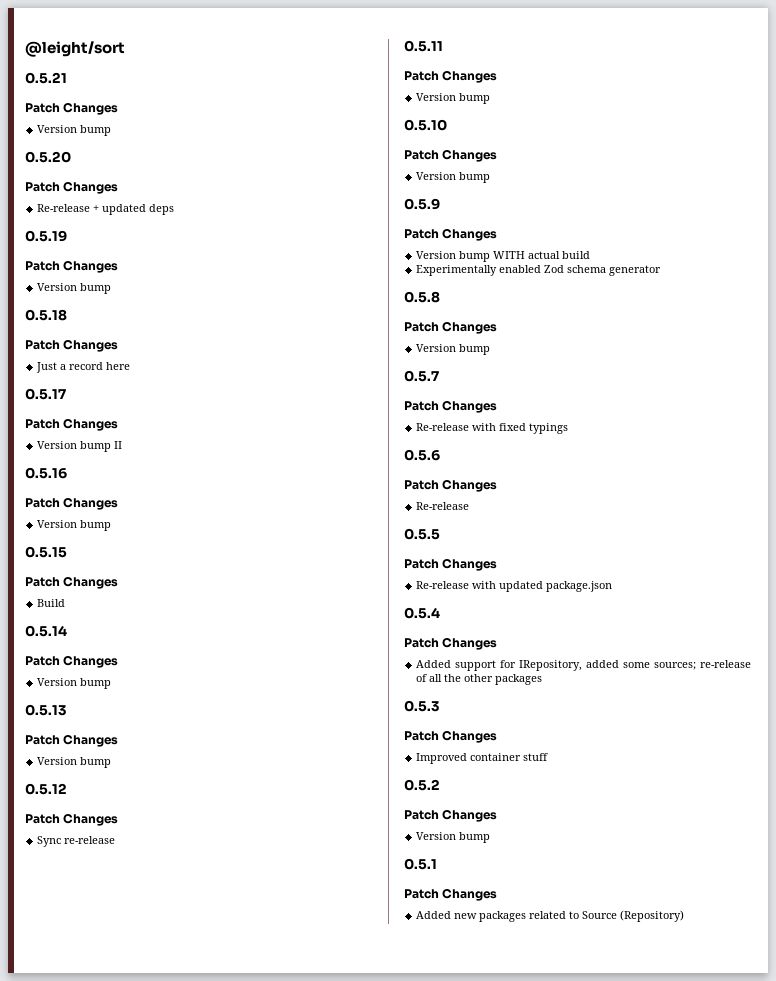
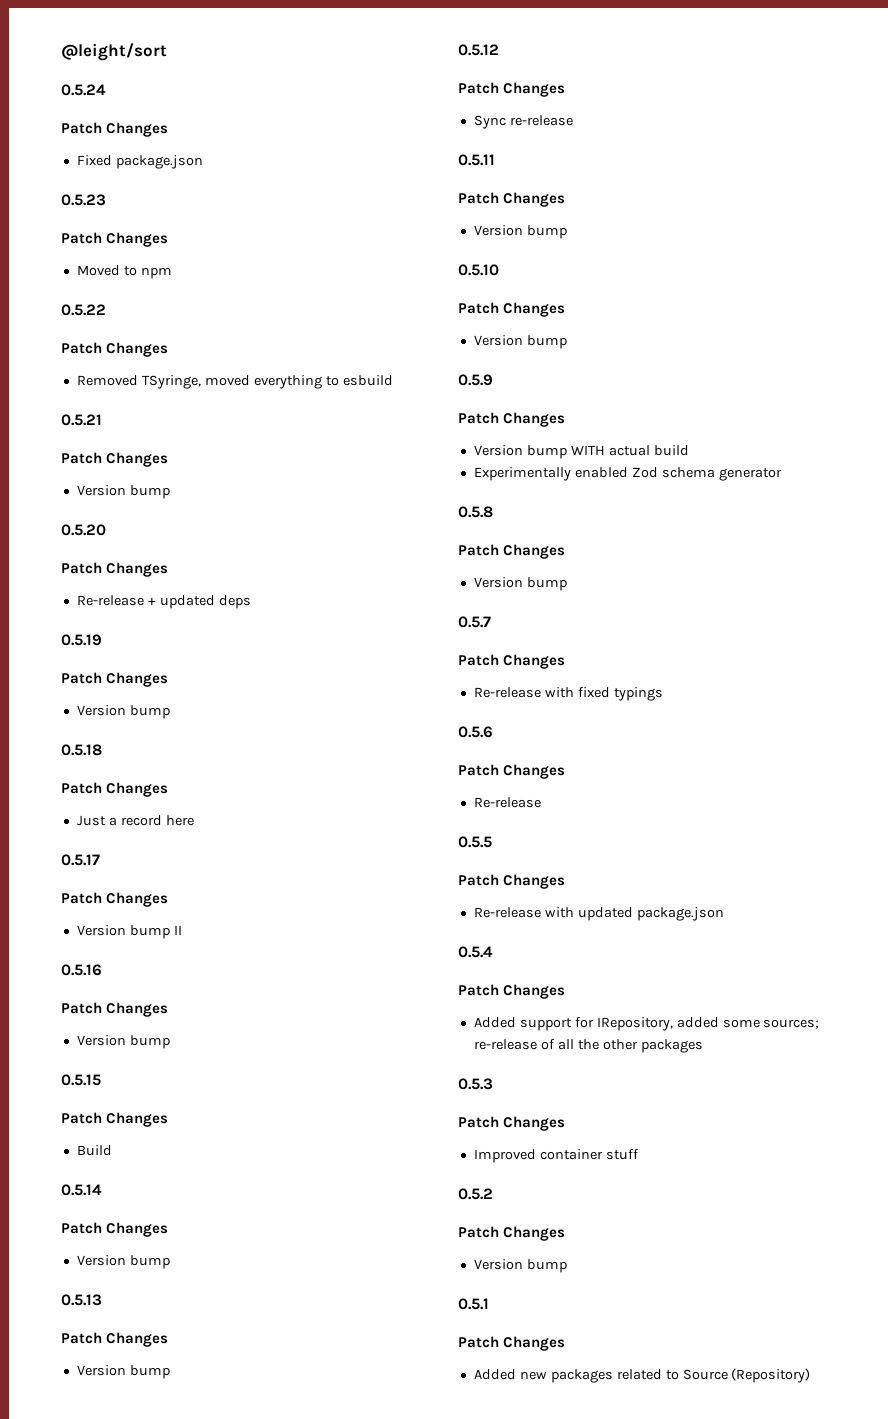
(125, 49) none -> [61,84,106,96] [61,122,169,137] [76,155,203,169] [61,194,106,206] [61,232,169,247] [76,265,172,279] [61,304,106,316] [61,342,169,357] [76,375,393,389] // 0.5.24 // Patch Changes // Fixed package.json // 0.5.23 // Patch Changes // Moved to npm // 0.5.22 // Patch Changes // Removed TSyringe, moved everything to esbuild

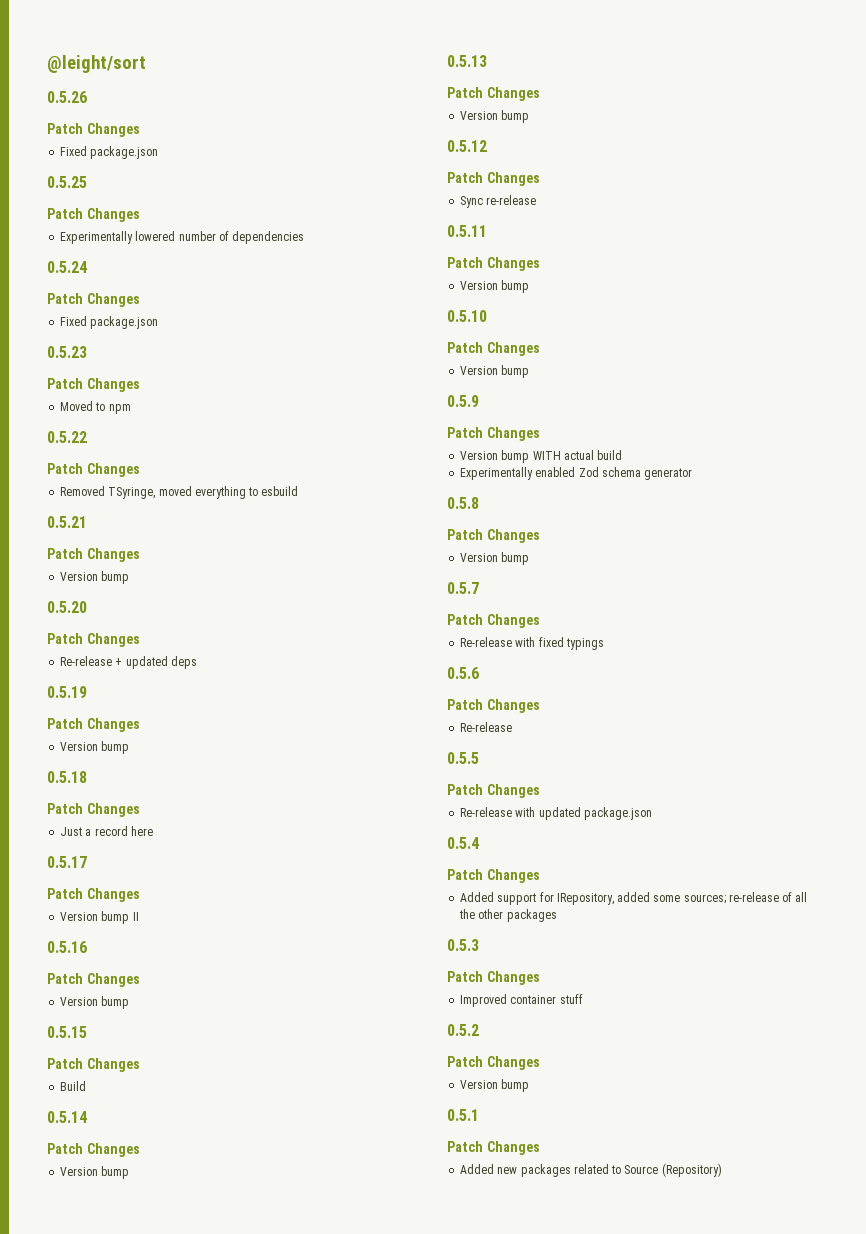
(167, 52) none -> [47,91,87,103] [47,123,140,137] [60,146,159,159] [47,176,87,188] [47,208,140,222] [60,231,305,244] // 0.5.26 // Patch Changes // Fixed package.json // 0.5.25 // Patch Changes // Experimentally lowered number of dependencies

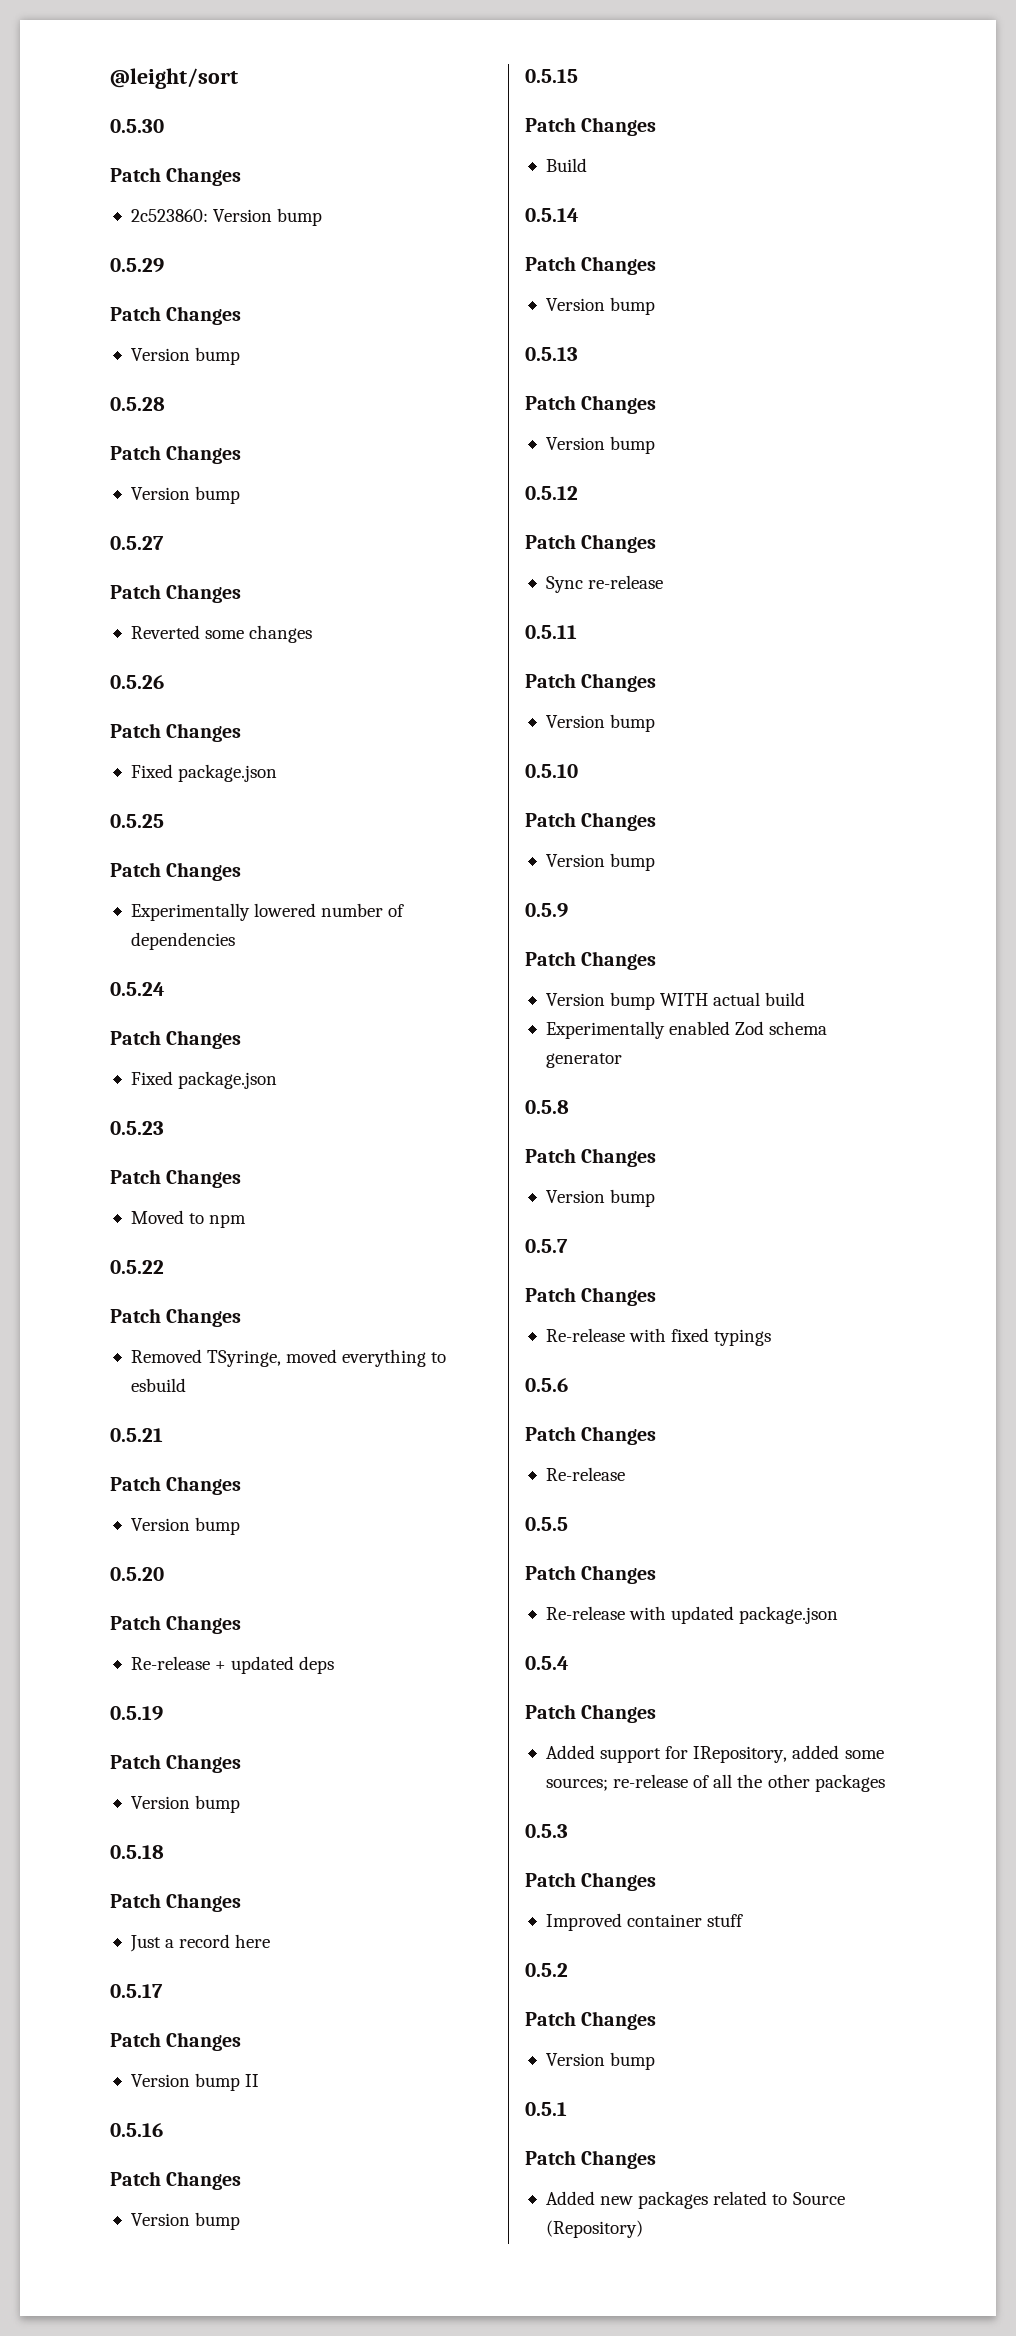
(146, 64) none -> [110,119,164,133] [110,167,242,186] [130,208,323,226] [110,258,164,273] [110,306,242,325] [130,347,241,365] [110,397,165,411] [110,445,242,464] [130,486,241,504] [110,536,164,550] [110,584,242,603] [130,625,313,643] // 0.5.30 // Patch Changes // 2c523860: Version bump // 0.5.29 // Patch Changes // Version bump // 0.5.28 // Patch Changes // Version bump // 0.5.27 // Patch Changes // Reverted some changes

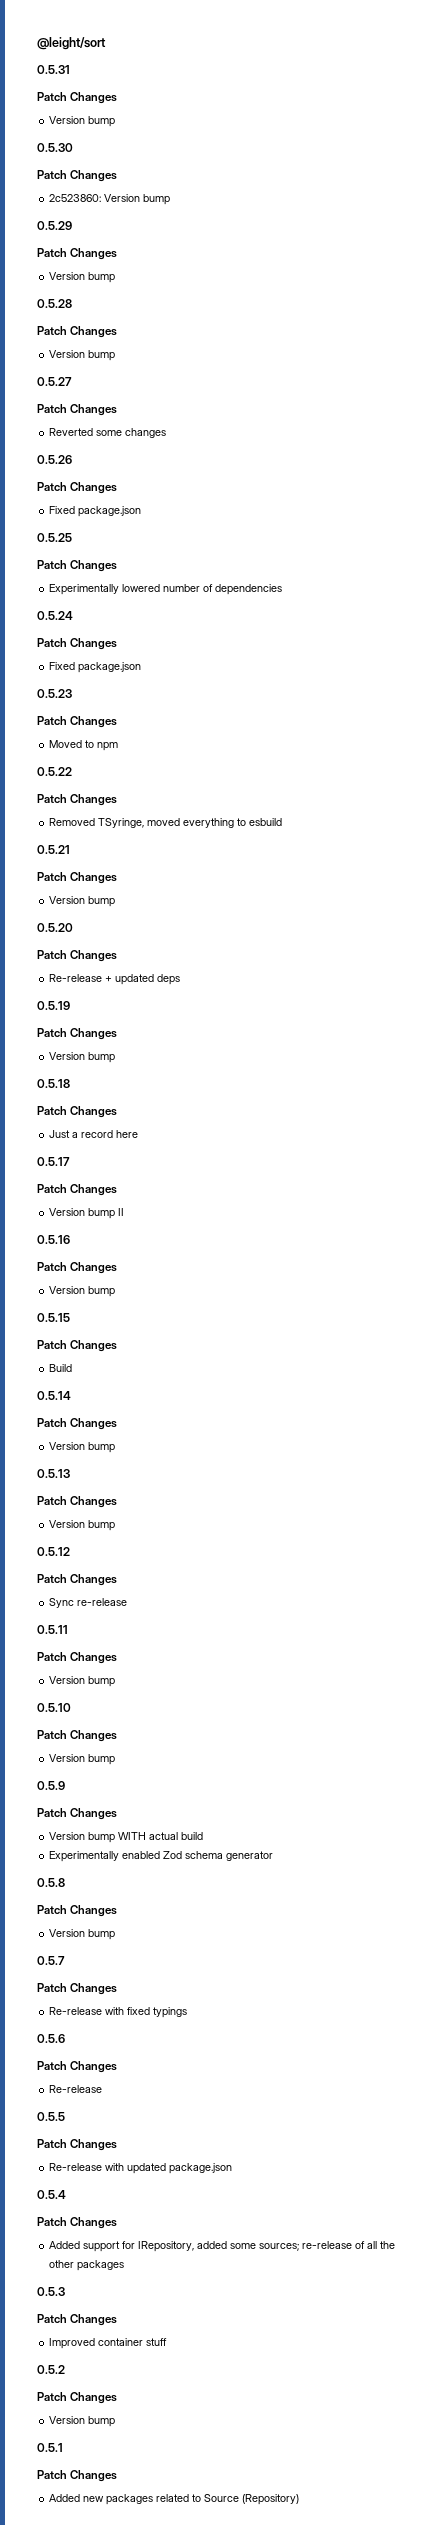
(238, 78) none -> [37,65,70,74] [37,92,118,104] [49,116,116,127] // 0.5.31 // Patch Changes // Version bump

